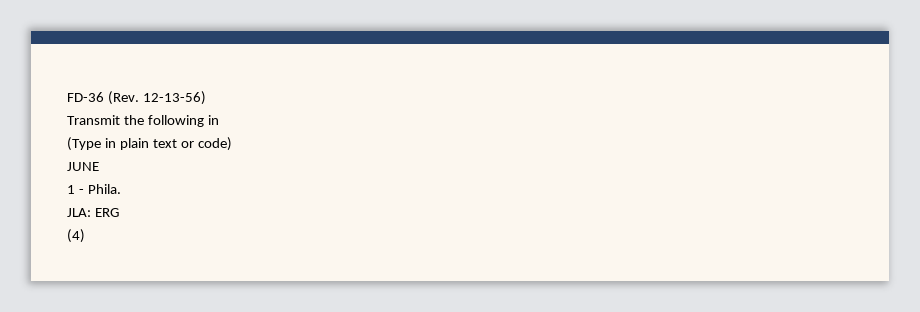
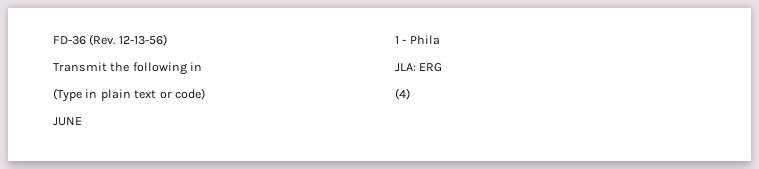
[87,184,121,194] Phila. -> [409,35,440,45] Phila

